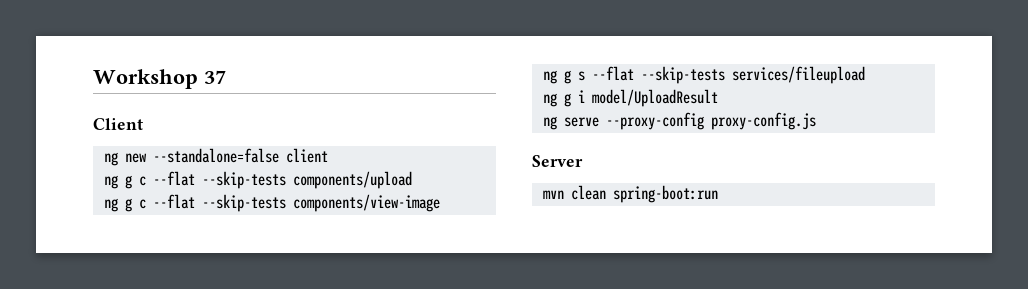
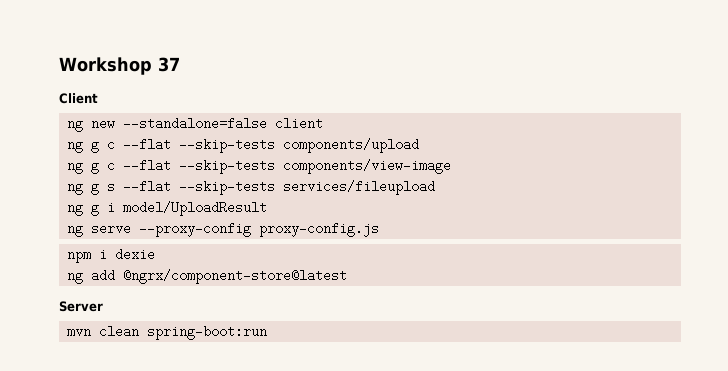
(816, 121) none -> [66,248,155,263] [66,269,347,284] // npm i dexie // ng add @ngrx/component-store@latest

